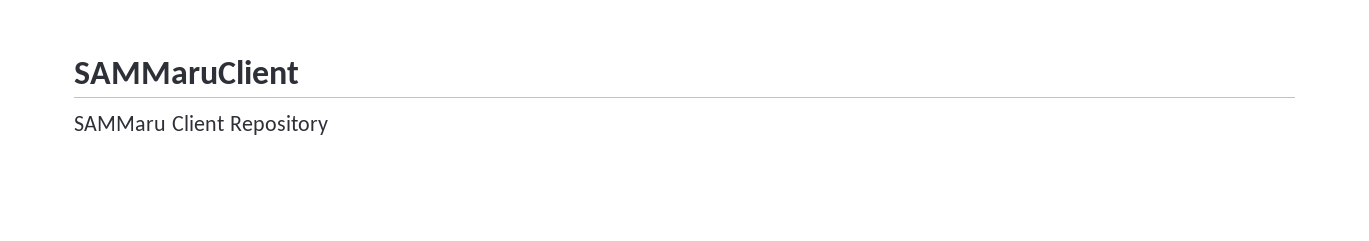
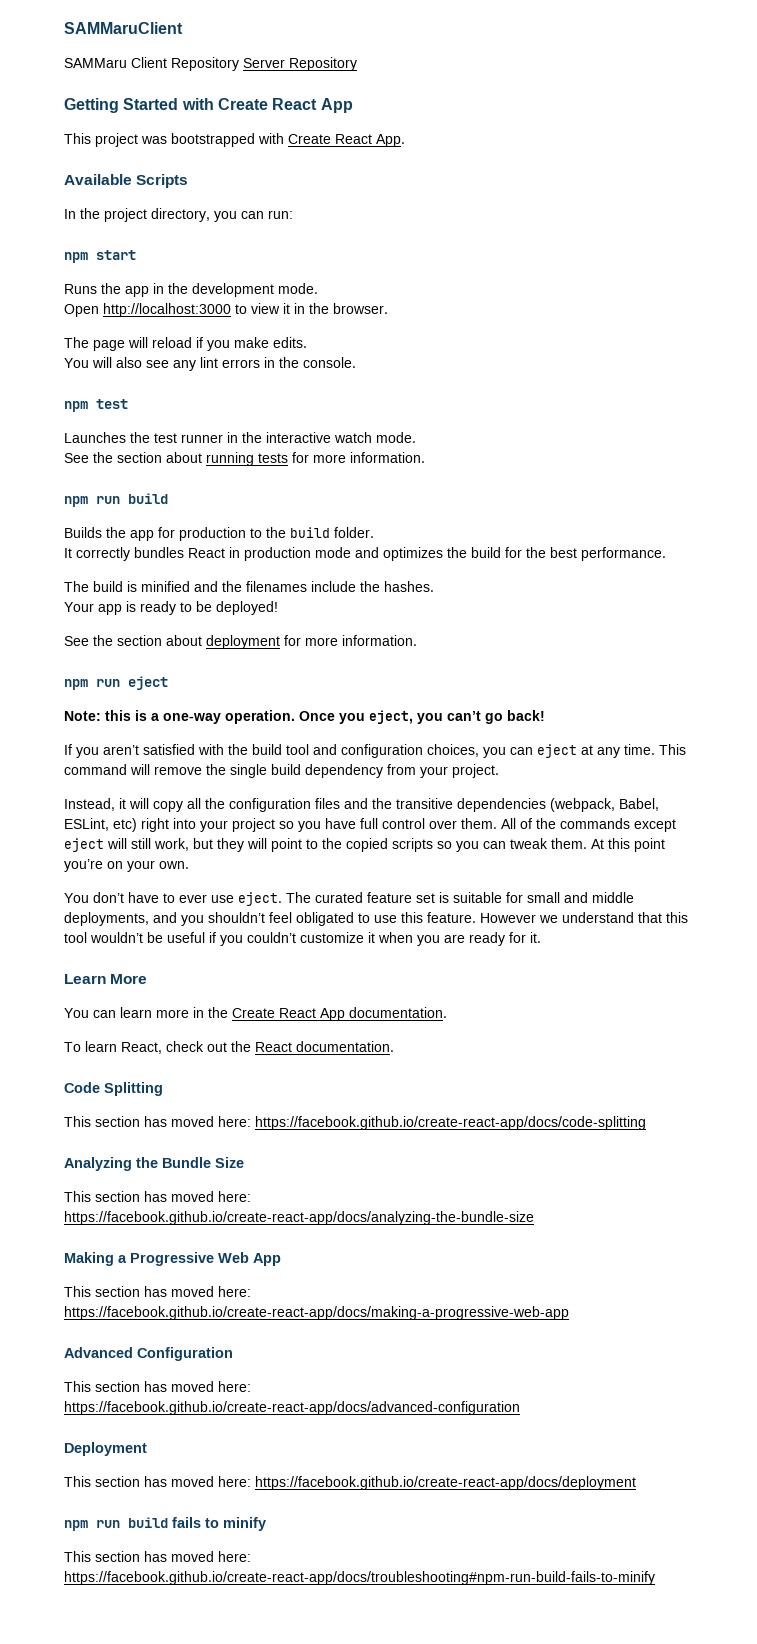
(328, 125) none -> [243,57,357,71] [64,98,353,113] [64,133,405,147] [64,174,189,188] [64,208,293,222] [64,250,136,263] [64,283,318,297] [64,303,388,317] [64,337,307,351] [64,357,356,371] [64,399,128,412] [64,432,416,443] [64,452,425,466] [64,493,168,507] [64,527,374,541] [64,547,666,561] [64,581,434,592] [64,601,278,615] [64,635,417,649] [64,676,168,690] [64,710,545,724] [64,744,686,758] [64,764,499,778] [64,798,659,812] [64,818,676,832] [64,838,665,852] [64,859,189,872] [64,892,634,906] [64,912,688,926] [64,932,541,946] [64,974,148,984] [64,1007,447,1021] [64,1041,394,1054] [64,1082,163,1096] [64,1116,646,1130] [64,1157,244,1171] [64,1191,251,1202] [64,1211,534,1225] [64,1252,281,1266] [64,1286,251,1297] [64,1306,569,1320] [64,1347,233,1361] [64,1381,251,1392] [64,1401,520,1415] [64,1442,147,1456] [64,1476,636,1490] [64,1517,266,1531] [64,1551,251,1562] [64,1571,655,1585] Server Repository // Getting Started with Create React App // This project was bootstrapped with Create React App. // Available Scripts // In the project directory, you can run: // npm start // Runs the app in the development mode. // Open http://localhost:3000 to view it in the browser. // The page will reload if you make edits. // You will also see any lint errors in the console. // npm test // Launches the test runner in the interactive watch mode. // See the section about running tests for more information. // npm run build // Builds the app for production to the build folder. // It correctly bundles React in production mode and optimizes the build for the best performance. // The build is minified and the filenames include the hashes. // Your app is ready to be deployed! // See the section about deployment for more information. // npm run eject // Note: this is a one-way operation. Once you eject, you can’t go back! // If you aren’t satisfied with the build tool and configuration choices, you can eject at any time. This command will remove the single build dependency from your project. // Instead, it will copy all the configuration files and the transitive dependencies (webpack, Babel, ESLint, etc) right into your project so you have full control over them. All of the commands except eject will still work, but they will point to the copied scripts so you can tweak them. At this point you’re on your own. // You don’t have to ever use eject. The curated feature set is suitable for small and middle deployments, and you shouldn’t feel obligated to use this feature. However we understand that this tool wouldn’t be useful if you couldn’t customize it when you are ready for it. // Learn More // You can learn more in the Create React App documentation. // To learn React, check out the React documentation. // Code Splitting // This section has moved here: https://facebook.github.io/create-react-app/docs/code-splitting // Analyzing the Bundle Size // This section has moved here: https://facebook.github.io/create-react-app/docs/analyzing-the-bundle-size // Making a Progressive Web App // This section has moved here: https://facebook.github.io/create-react-app/docs/making-a-progressive-web-app // Advanced Configuration // This section has moved here: https://facebook.github.io/create-react-app/docs/advanced-configuration // Deployment // This section has moved here: https://facebook.github.io/create-react-app/docs/deployment // npm run build fails to minify // This section has moved here: https://facebook.github.io/create-react-app/docs/troubleshooting#npm-run-build-fails-to-minify

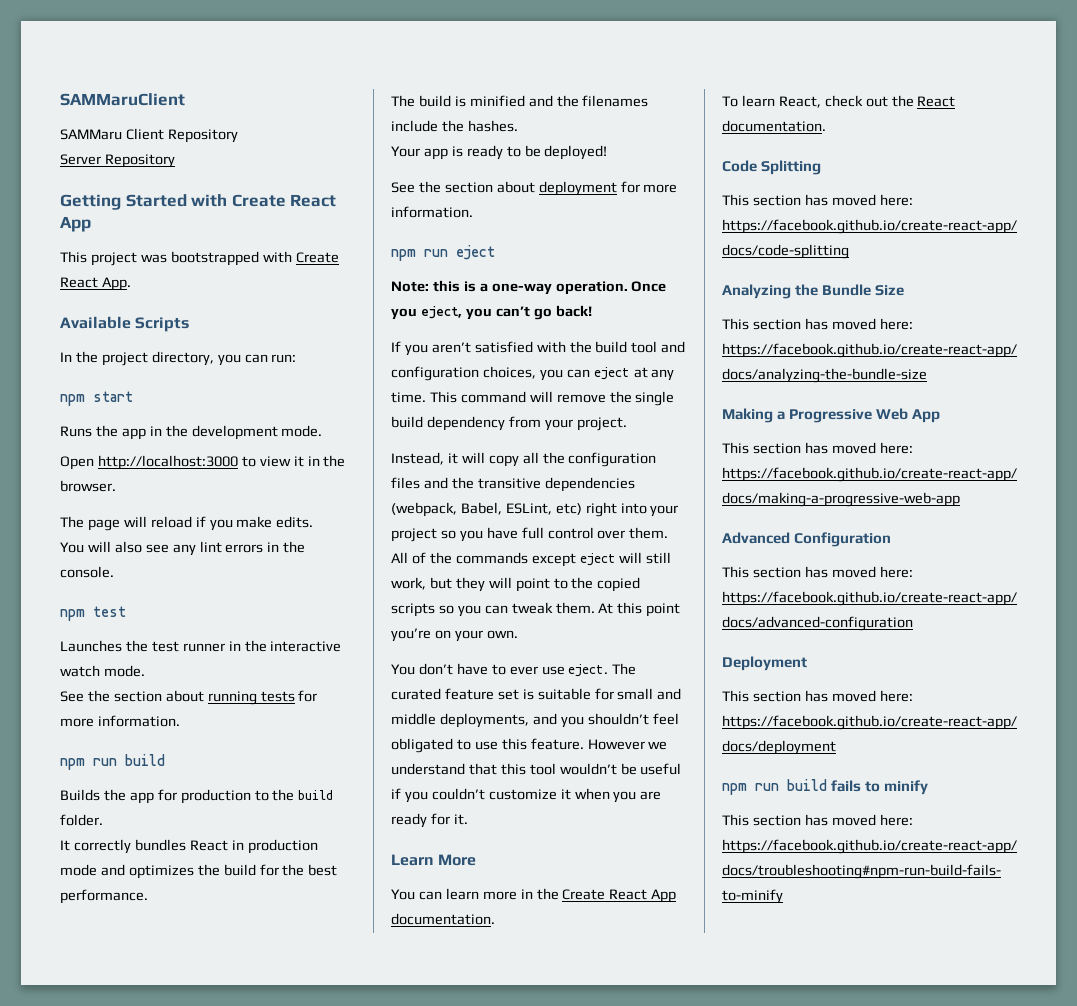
(239, 64) none -> (238, 136) //

